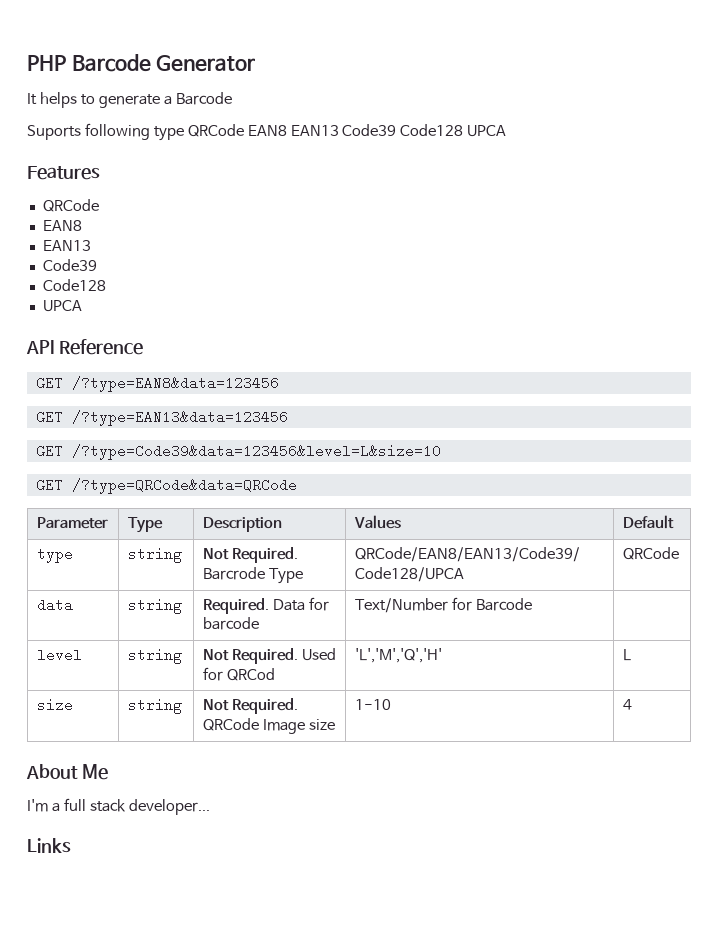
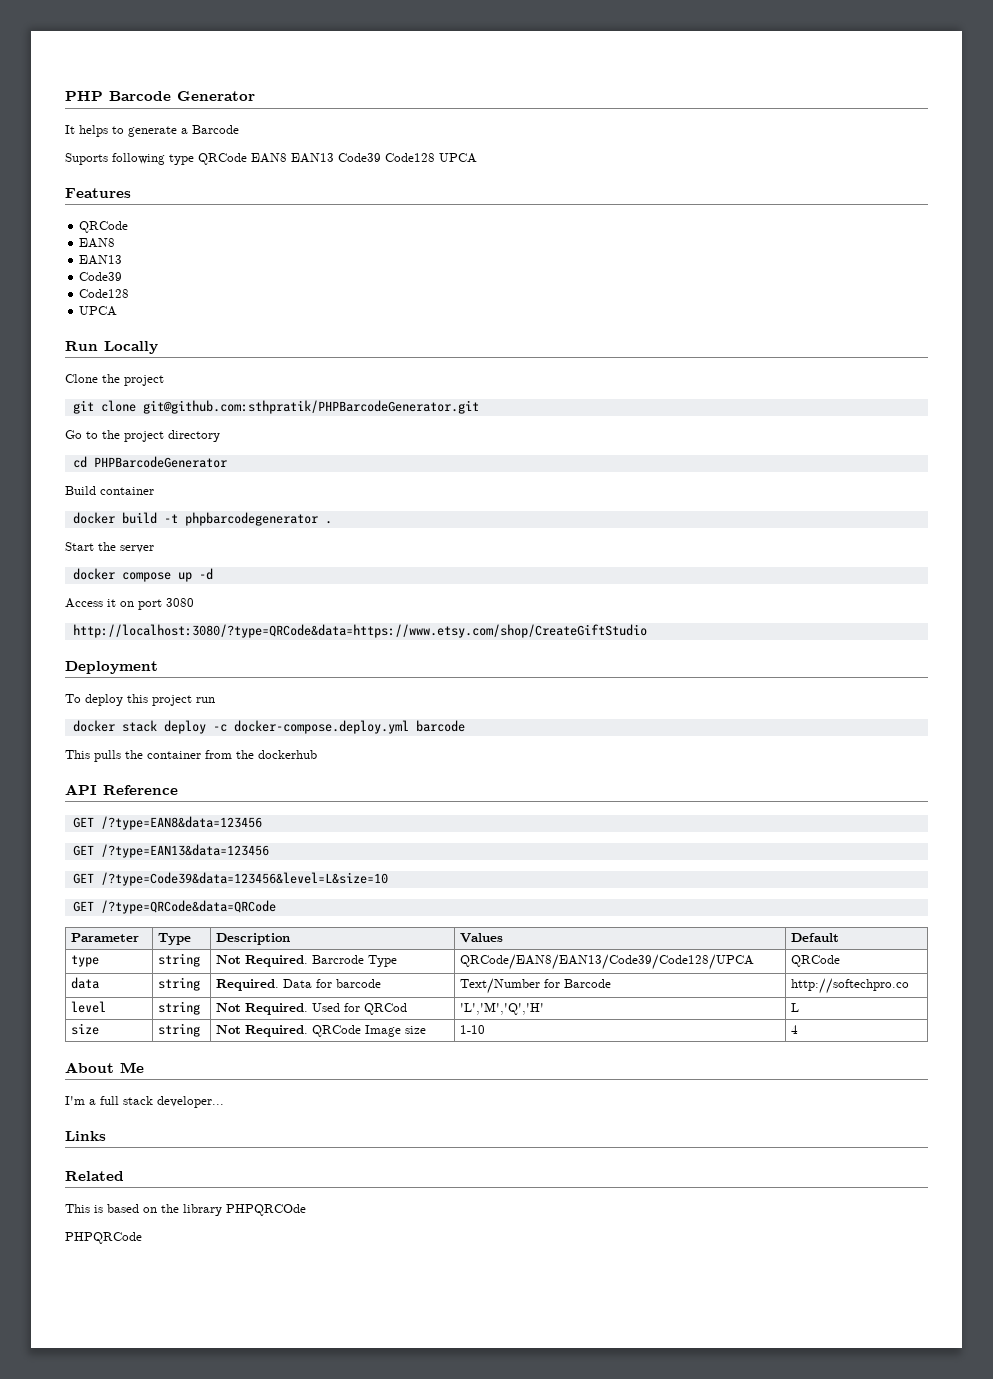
(82, 306) none -> [65,341,158,354] [65,374,164,386] [72,400,479,414] [65,430,220,442] [72,456,227,468] [65,486,154,495] [72,512,332,526] [65,542,154,553] [72,568,213,582] [65,598,194,610] [72,624,647,638] [65,661,158,674] [65,694,215,706] [72,720,465,734] [65,750,317,762] // Run Locally // Clone the project // git clone git@github.com:sthpratik/PHPBarcodeGenerator.git // Go to the project directory // cd PHPBarcodeGenerator // Build container // docker build -t phpbarcodegenerator . // Start the server // docker compose up -d // Access it on port 3080 // http://localhost:3080/?type=QRCode&data=https://www.etsy.com/shop/CreateGiftStudio // Deployment // To deploy this project run // docker stack deploy -c docker-compose.deploy.yml barcode // This pulls the container from the dockerhub
(532, 604) none -> [790,978,909,994] http://softechpro.co
(71, 845) none -> [65,1171,124,1181] [65,1204,306,1216] [65,1232,142,1244] // Related // This is based on the library PHPQRCOde // PHPQRCode

